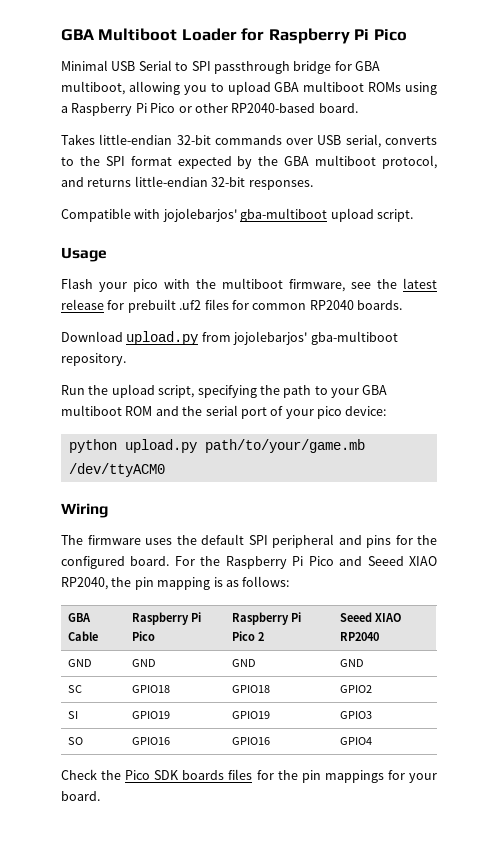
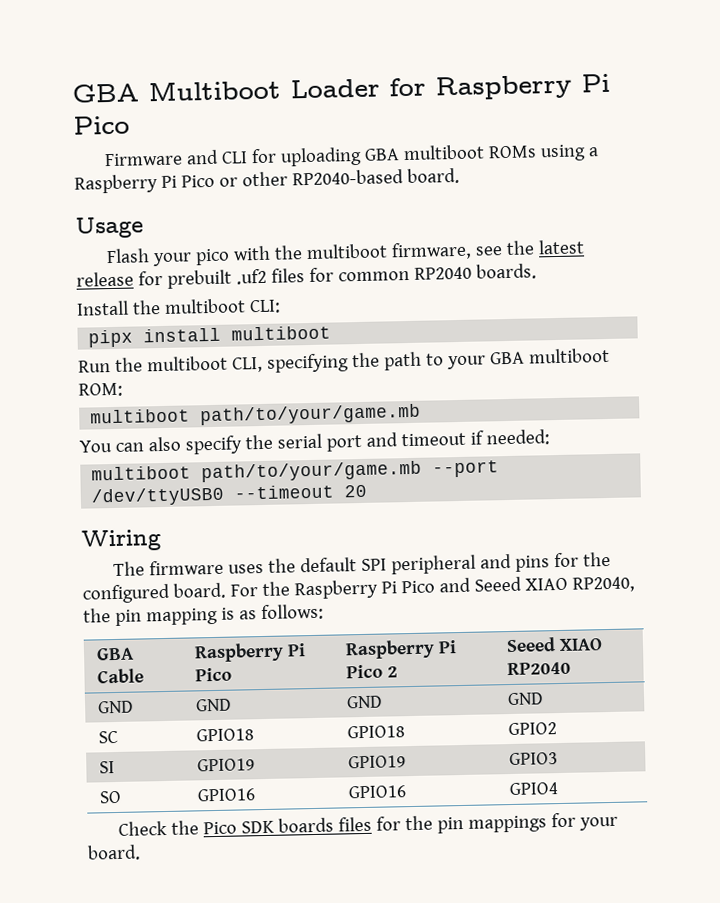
[61,60,380,74] [61,81,271,95] Minimal USB Serial to SPI passthrough bridge for GBA multiboot, allowing you to upload -> [103,146,362,167] Firmware and CLI for uploading
[61,134,437,148] [61,155,437,169] [61,176,313,190] [61,208,413,222] // Takes little-endian 32-bit commands over USB serial, converts to the SPI format expected by the GBA multiboot protocol, and returns little-endian 32-bit responses. // Compatible with jojolebarjos' gba-multiboot upload script. -> (460, 176) none
[61,331,398,345] [61,353,126,366] Download upload.py from jojolebarjos' gba-multiboot repository. -> [76,298,281,316] [88,325,332,348] Install the multiboot CLI: // pipx install multiboot
[111,384,195,398] upload script, -> [146,355,263,373] multiboot CLI,
[125,405,387,419] [68,439,365,453] [68,463,165,477] ROM and the serial port of your pico device: // python upload.py path/to/your/game.mb /dev/ttyACM0 -> [78,382,123,397] [90,403,422,426] [79,429,550,455] [91,460,500,483] [91,484,368,507] ROM: // multiboot path/to/your/game.mb // You can also specify the serial port and timeout if needed: // multiboot path/to/your/game.mb --port /dev/ttyUSB0 --timeout 20

